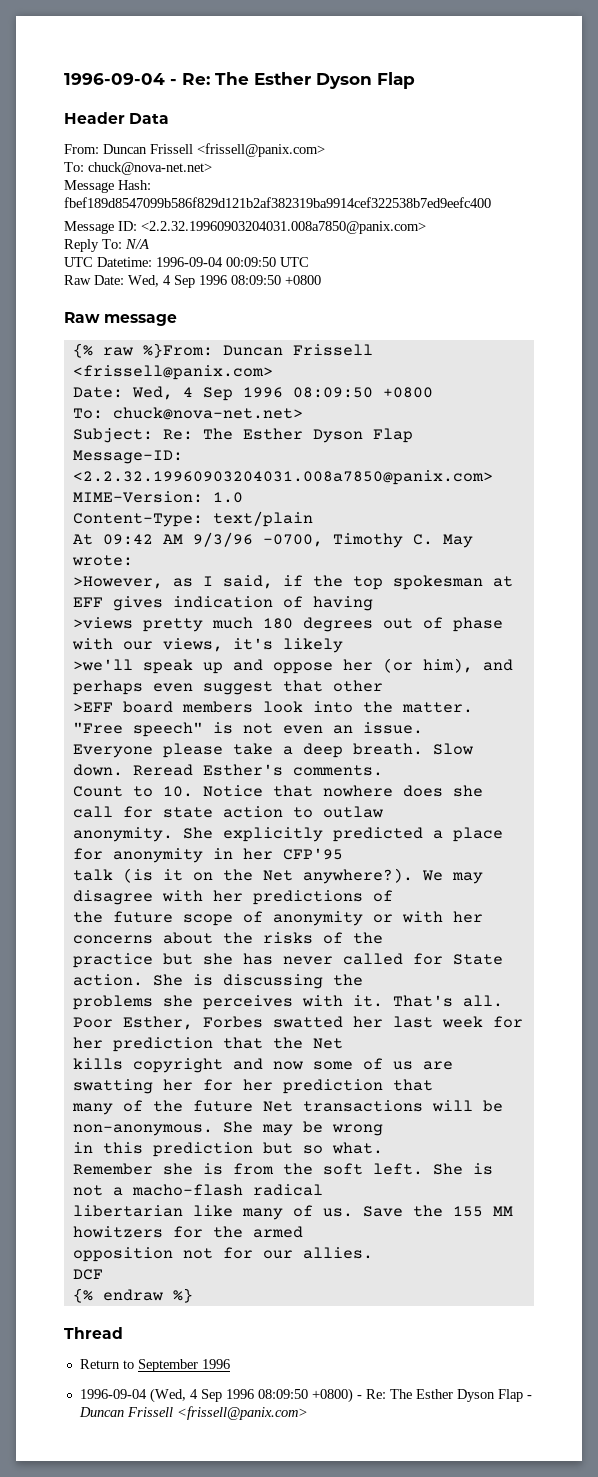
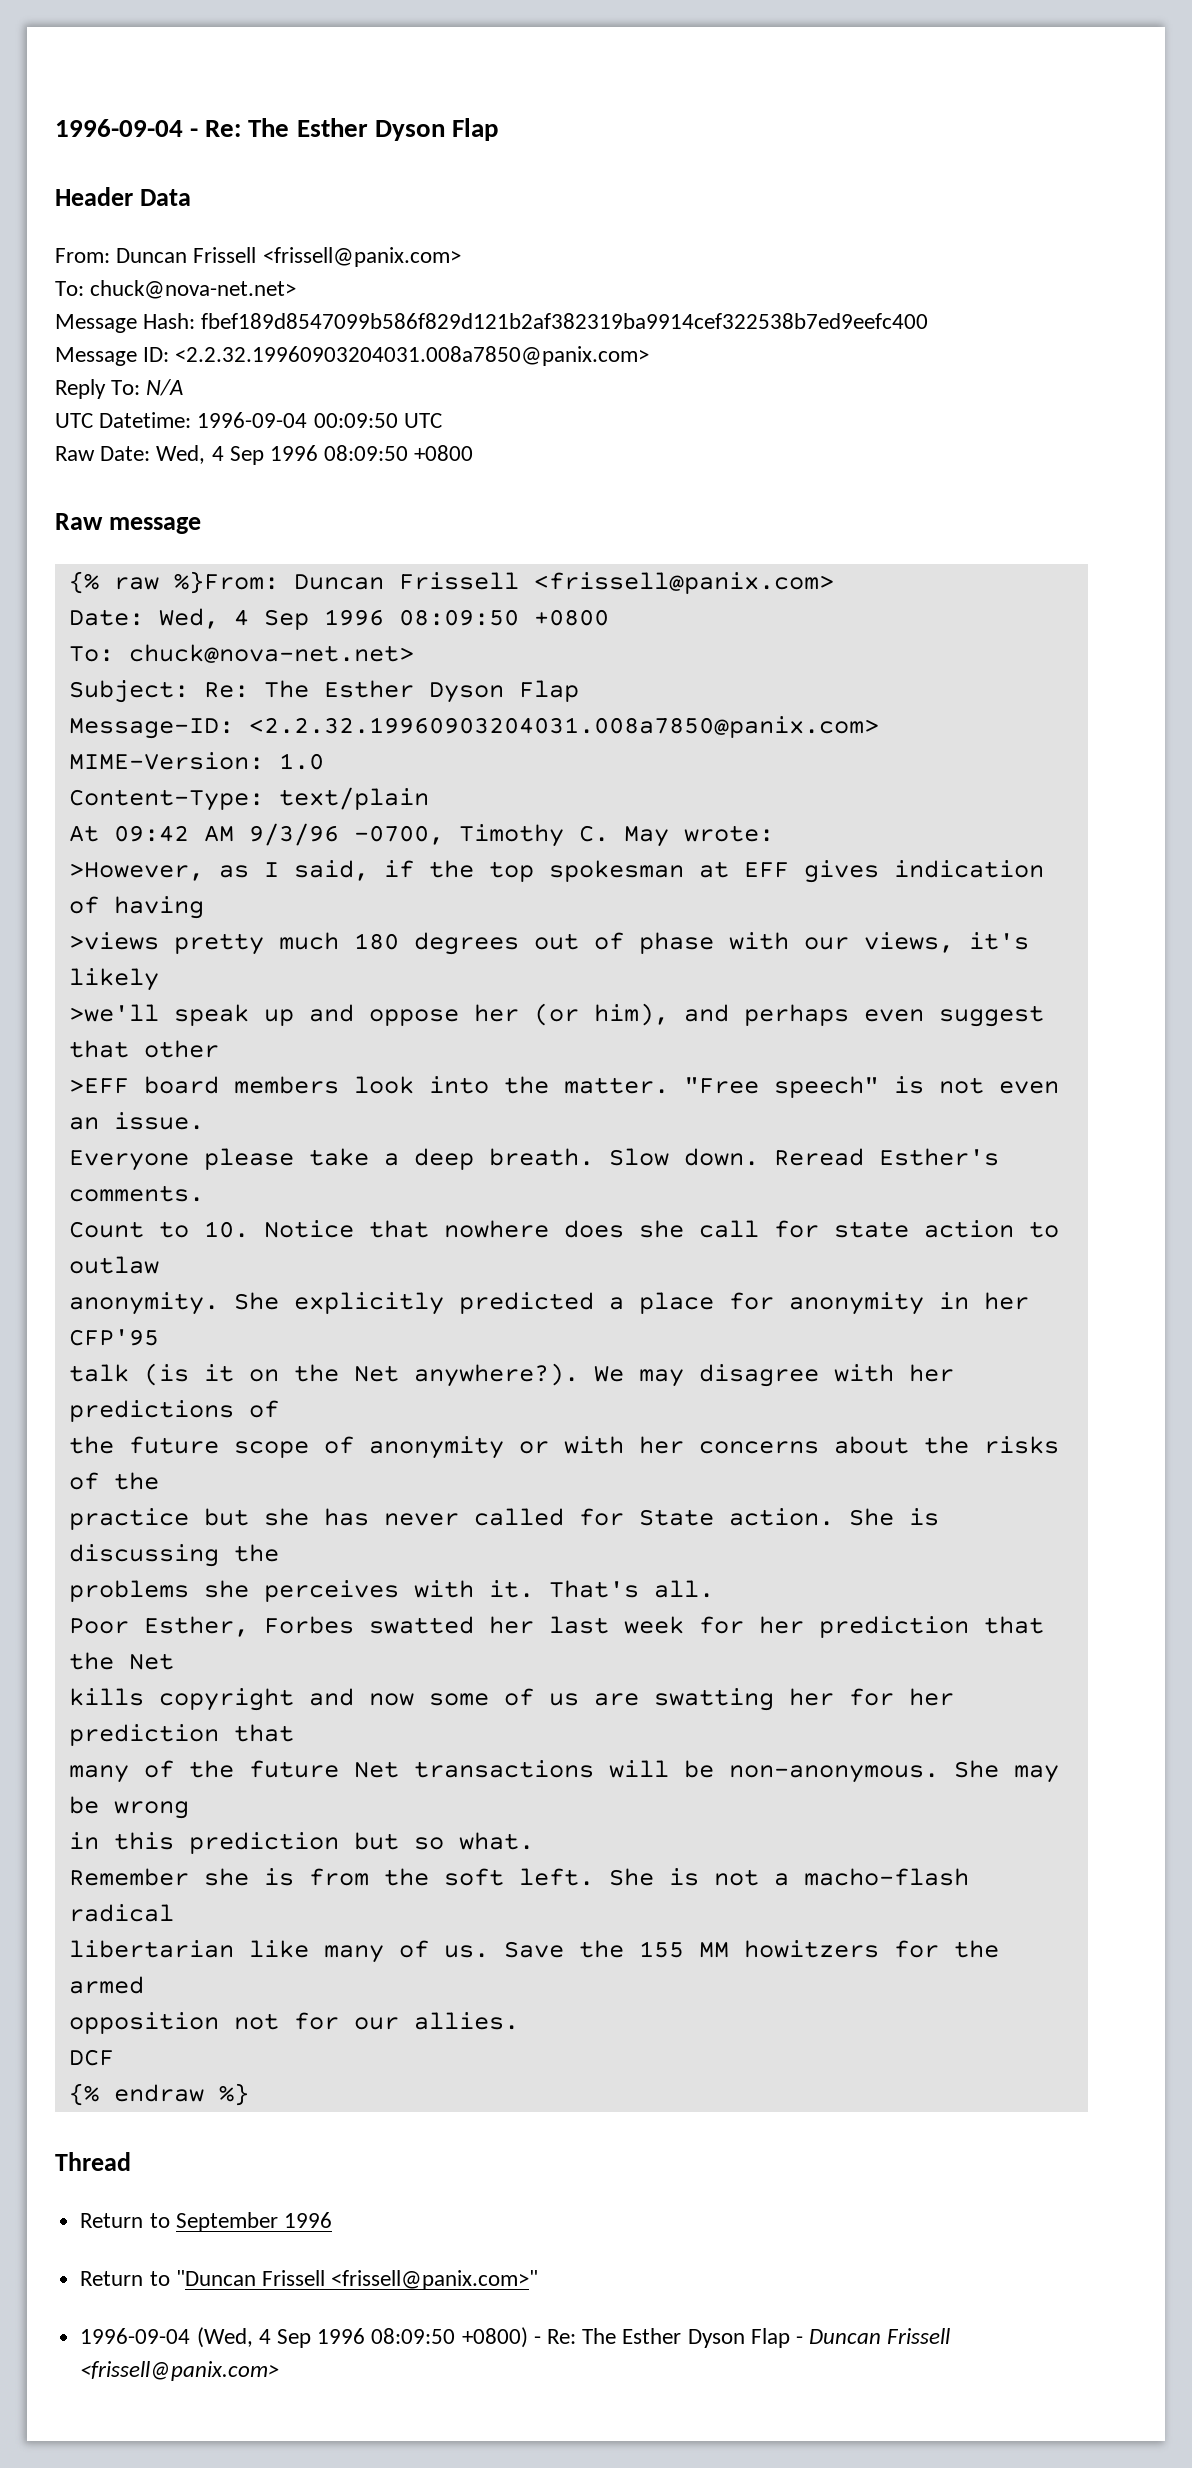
(230, 1364) none -> [80,2270,539,2290] // Return to "Duncan Frissell <frissell@panix.com>"

